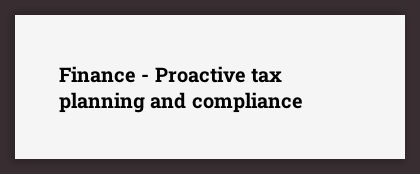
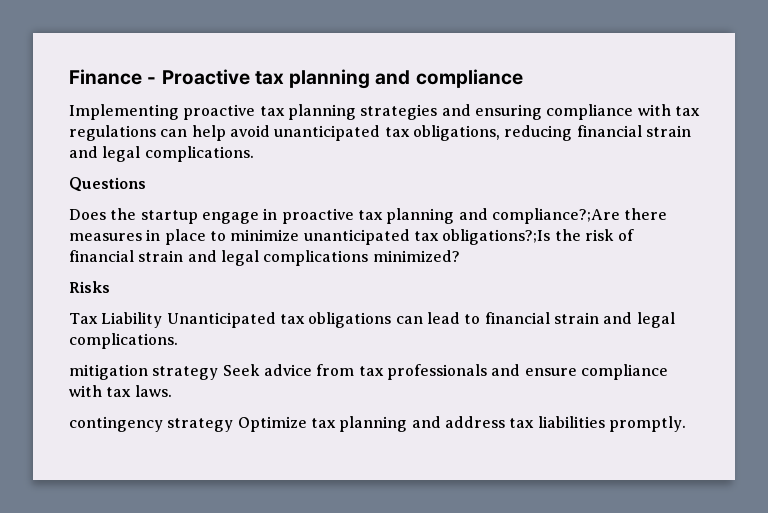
(303, 102) none -> [69,104,700,120] [69,125,691,141] [69,146,254,162] [69,177,146,192] [69,208,668,224] [69,229,635,245] [69,250,460,266] [69,281,110,293] [69,312,675,328] [69,333,178,349] [69,364,668,380] [69,385,172,397] [69,416,686,432] // Implementing proactive tax planning strategies and ensuring compliance with tax regulations can help avoid unanticipated tax obligations, reducing financial strain and legal complications. // Questions // Does the startup engage in proactive tax planning and compliance?;Are there measures in place to minimize unanticipated tax obligations?;Is the risk of financial strain and legal complications minimized? // Risks // Tax Liability Unanticipated tax obligations can lead to financial strain and legal complications. // mitigation strategy Seek advice from tax professionals and ensure compliance with tax laws. // contingency strategy Optimize tax planning and address tax liabilities promptly.

